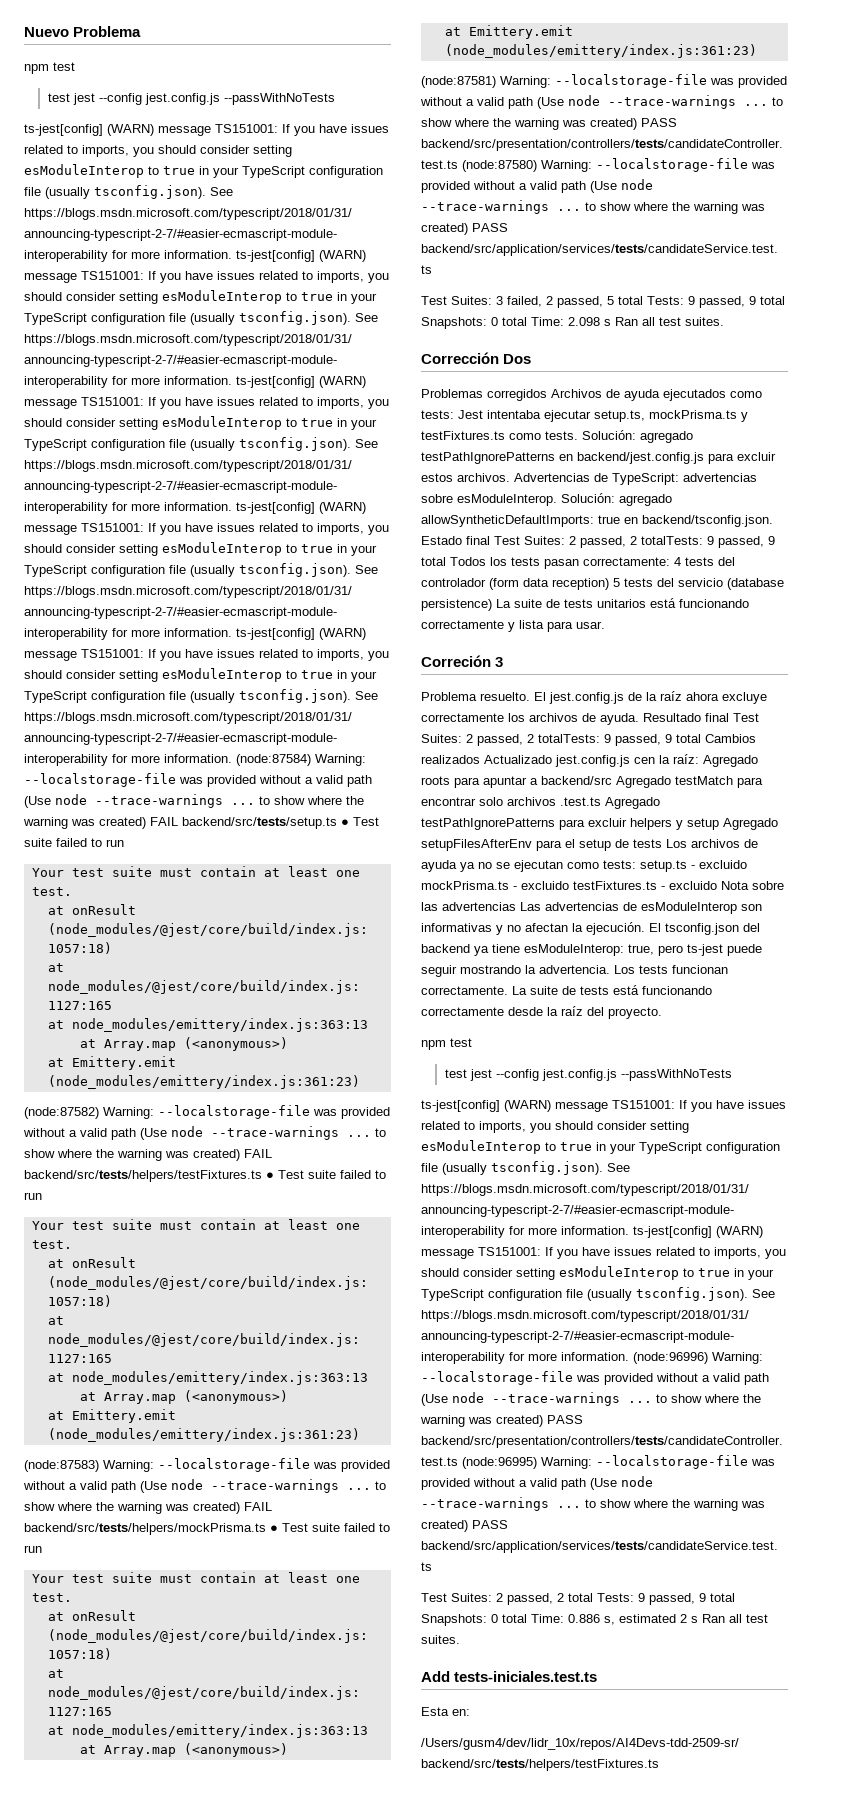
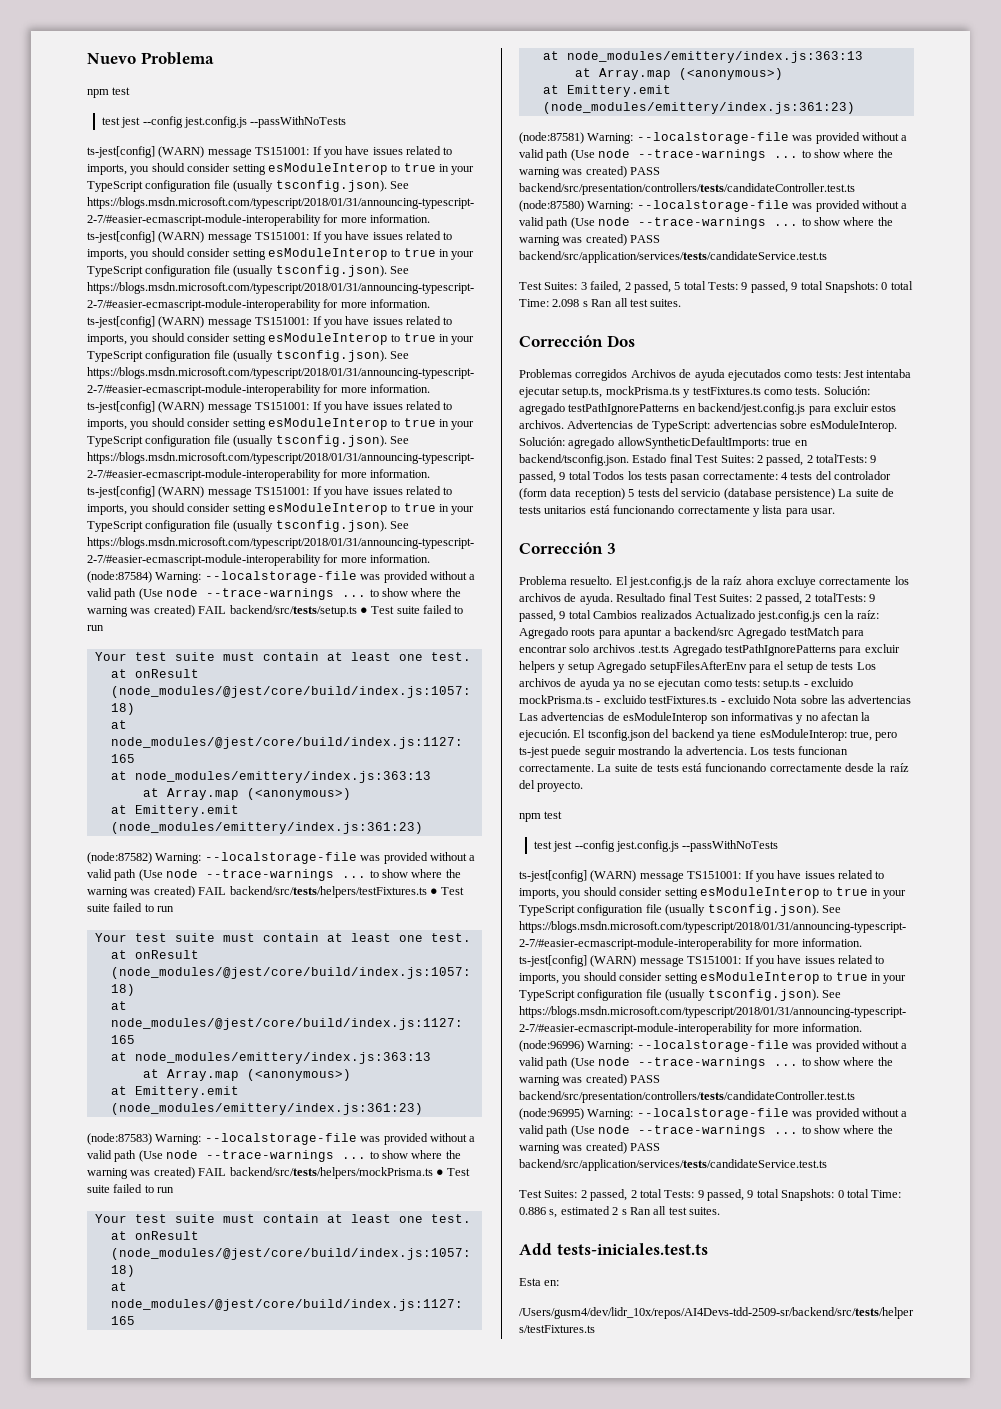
[421,655,491,667] Correción -> [519,542,603,554] Corrección

